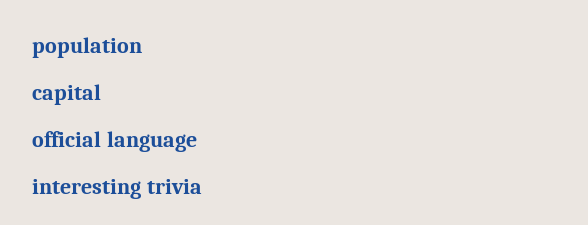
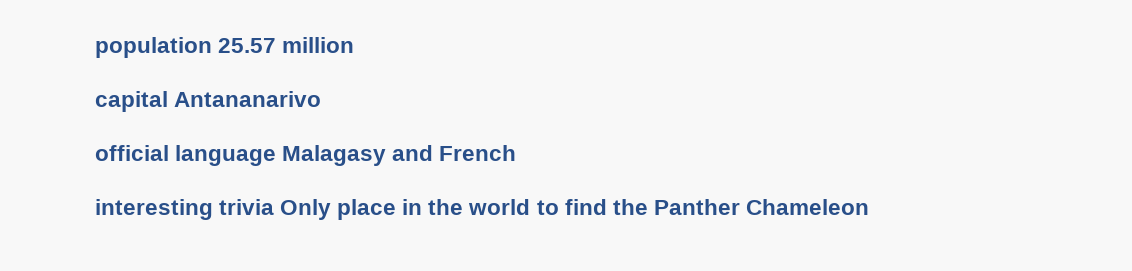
(142, 47) none -> [218,37,355,53] 25.57 million
(101, 94) none -> [174,91,322,107] Antananarivo
(197, 141) none -> [282,145,517,166] Malagasy and French
(202, 186) none -> [280,199,869,220] Only place in the world to find the Panther Chameleon

